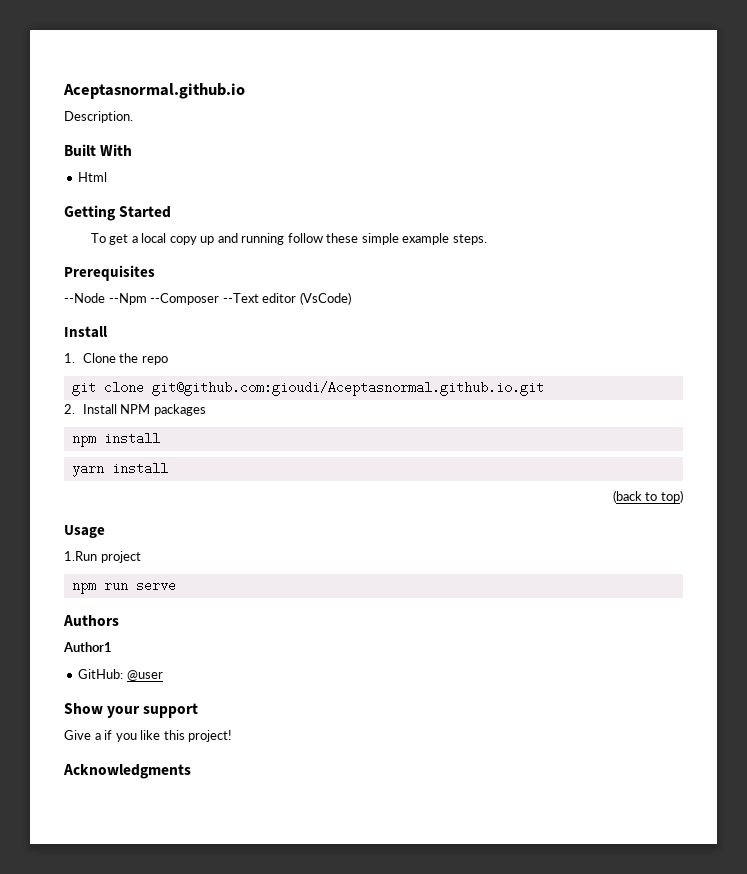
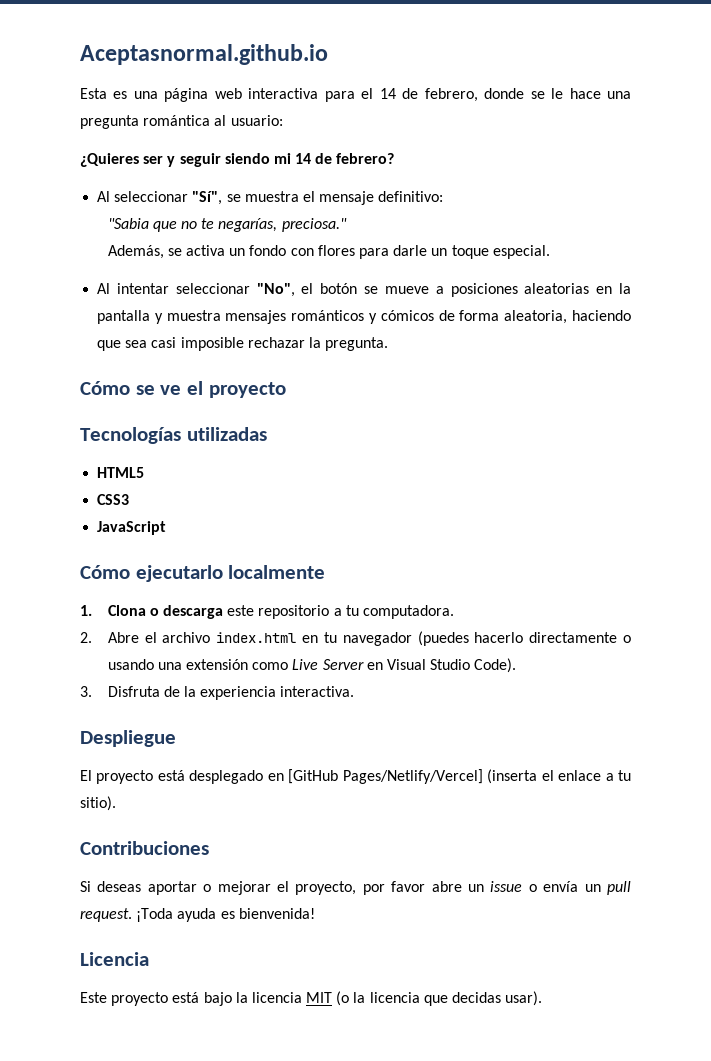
[64,111,133,123] [64,144,133,156] [78,172,108,182] [64,205,172,221] [90,233,487,245] [64,265,155,281] [64,292,351,305] [64,326,108,338] [64,353,168,365] [71,381,544,396] [64,404,206,416] [71,432,160,447] [71,462,168,477] [612,490,683,503] [64,525,105,538] [64,551,141,563] [71,579,176,594] [63,615,119,626] [63,642,112,652] [78,669,163,681] [64,703,199,718] [64,730,233,742] [63,764,191,779] Description. // Built With // Html // Getting Started // To get a local copy up and running follow these simple example steps. // Prerequisites // --Node --Npm --Composer --Text editor (VsCode) // Install // 1. Clone the repo // git clone git@github.com:gioudi/Aceptasnormal.github.io.git // 2. Install NPM packages // npm install // yarn install // (back to top) // Usage // 1.Run project // npm run serve // Authors // Author1 // GitHub: @user // Show your support // Give a if you like this project! // Acknowledgments -> [80,88,631,102] [80,115,283,129] [80,153,395,167] [97,191,444,205] [107,218,347,232] [107,245,550,259] [97,283,631,297] [97,310,632,324] [97,337,389,351] [80,381,286,398] [80,427,267,444] [97,467,145,478] [97,494,130,505] [97,521,167,535] [80,565,326,582] [80,605,454,619] [80,631,632,646] [107,658,517,673] [80,686,355,700] [80,730,176,747] [80,769,631,784] [80,796,116,811] [80,841,209,855] [80,881,631,895] [80,908,315,922] [80,952,149,966] [80,991,543,1006] Esta es una página web interactiva para el 14 de febrero, donde se le hace una pregunta romántica al usuario: // ¿Quieres ser y seguir siendo mi 14 de febrero? // Al seleccionar "Sí", se muestra el mensaje definitivo: // "Sabia que no te negarías, preciosa." // Además, se activa un fondo con flores para darle un toque especial. // Al intentar seleccionar "No", el botón se mueve a posiciones aleatorias en la pantalla y muestra mensajes románticos y cómicos de forma aleatoria, haciendo que sea casi imposible rechazar la pregunta. // Cómo se ve el proyecto // Tecnologías utilizadas // HTML5 // CSS3 // JavaScript // Cómo ejecutarlo localmente // 1. Clona o descarga este repositorio a tu computadora. // 2. Abre el archivo index.html en tu navegador (puedes hacerlo directamente o usando una extensión como Live Server en Visual Studio Code). // 3. Disfruta de la experiencia interactiva. // Despliegue // El proyecto está desplegado en [GitHub Pages/Netlify/Vercel] (inserta el enlace a tu sitio). // Contribuciones // Si deseas aportar o mejorar el proyecto, por favor abre un issue o envía un pull request. ¡Toda ayuda es bienvenida! // Licencia // Este proyecto está bajo la licencia MIT (o la licencia que decidas usar).

